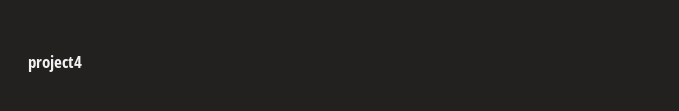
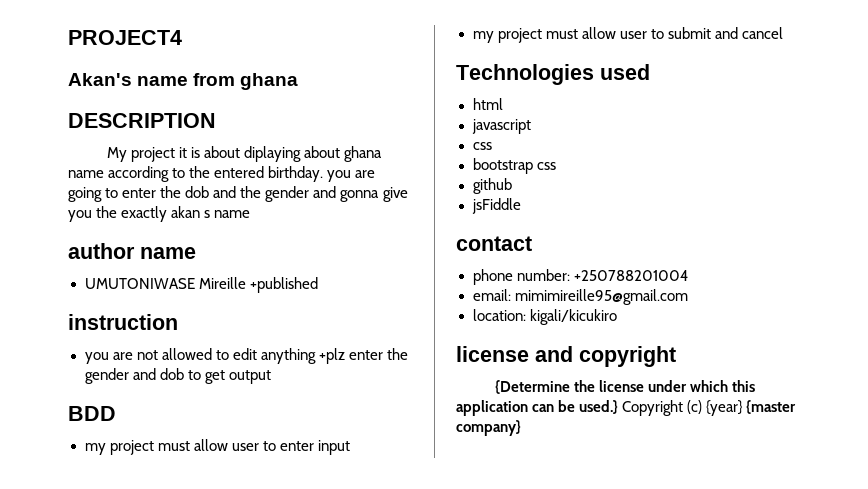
[28,55,82,72] project4 -> [68,30,182,45] [68,73,299,90] [68,113,216,128] [106,146,382,162] [68,166,376,182] [68,186,408,202] [68,206,251,222] [68,243,196,259] [84,277,318,293] [68,314,178,330] [84,348,408,364] [84,368,271,384] [68,406,116,421] [84,439,350,455] [472,27,783,43] [456,64,650,85] [472,98,503,110] [471,119,531,134] [472,142,492,150] [472,158,556,174] [472,178,512,194] [471,198,521,214] [456,236,532,251] [472,269,688,285] [472,289,688,305] [472,309,617,325] [456,346,676,367] [494,380,755,394] [456,400,797,416] [456,420,521,436] PROJECT4 // Akan's name from ghana // DESCRIPTION // My project it is about diplaying about ghana name according to the entered birthday. you are going to enter the dob and the gender and gonna give you the exactly akan s name // author name // UMUTONIWASE Mireille +published // instruction // you are not allowed to edit anything +plz enter the gender and dob to get output // BDD // my project must allow user to enter input // my project must allow user to submit and cancel // Technologies used // html // javascript // css // bootstrap css // github // jsFiddle // contact // phone number: +250788201004 // email: mimimireille95@gmail.com // location: kigali/kicukiro // license and copyright // {Determine the license under which this application can be used.} Copyright (c) {year} {master company}

